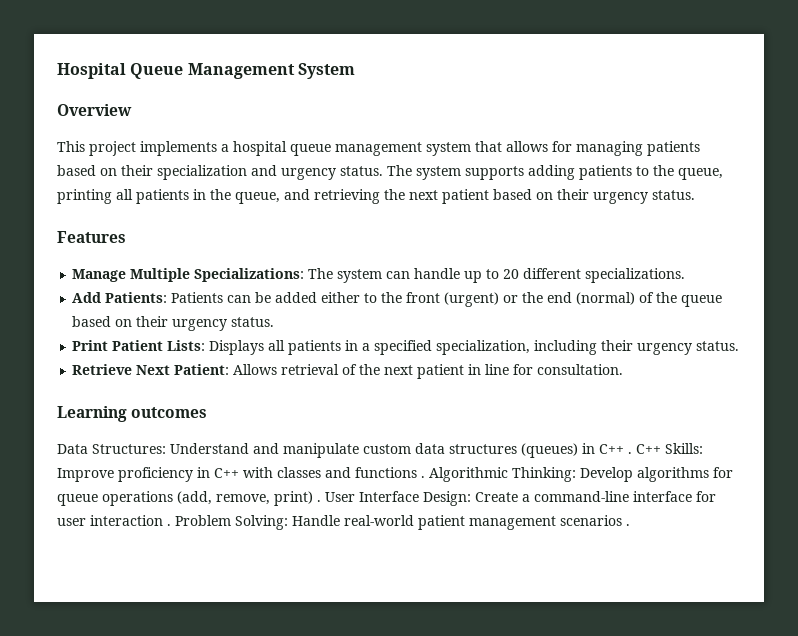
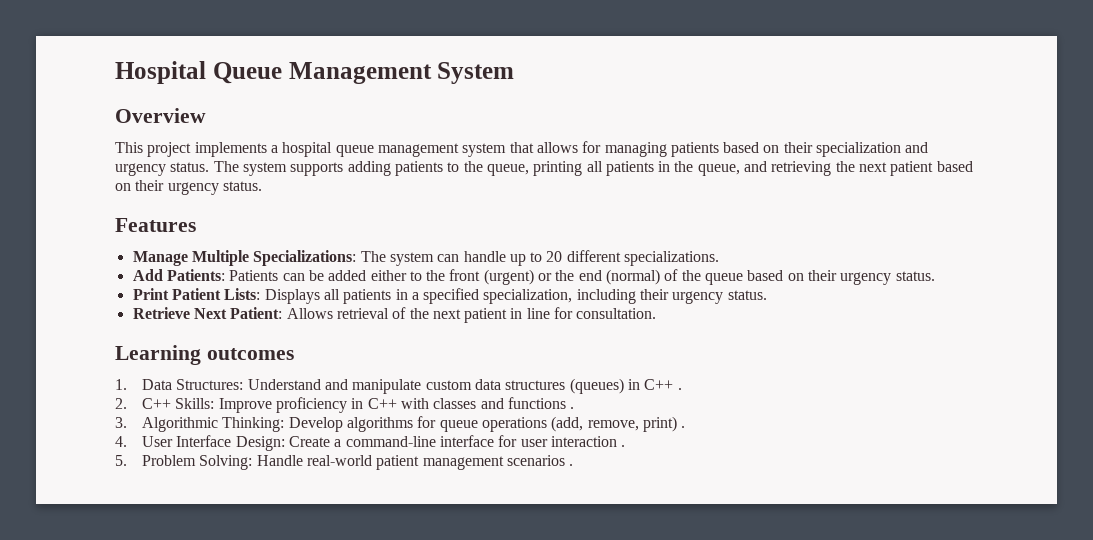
(208, 412) none -> [115,379,127,390] 1.
(632, 453) none -> [115,398,127,409] // 2.
(425, 477) none -> [115,417,127,428] // 3.
(321, 501) none -> [115,436,127,447] // 4.
(171, 525) none -> [115,455,127,466] // 5.

